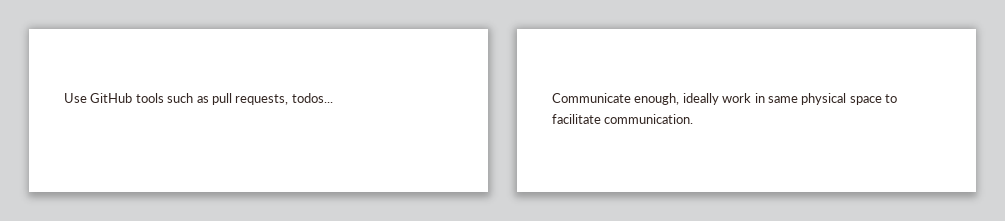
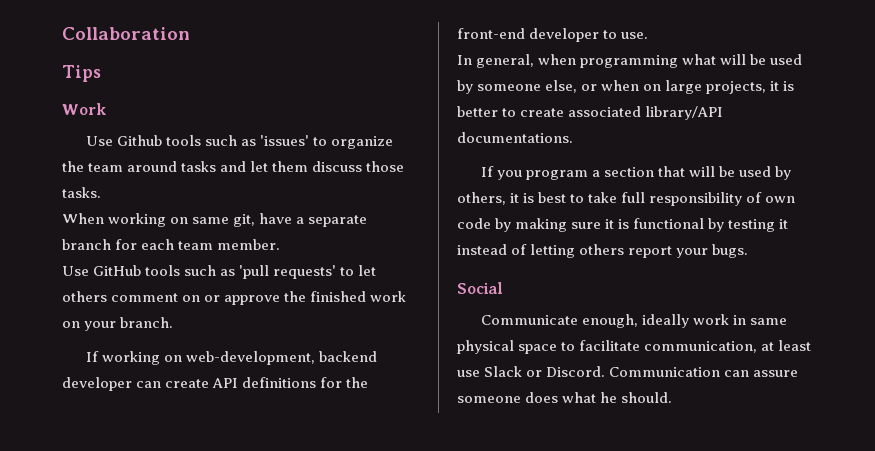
(64, 98) none -> [62,27,190,40] [62,65,101,82] [62,103,106,115] [85,135,394,149] [62,161,405,172] [62,187,101,198] [62,213,368,227] [62,239,281,250] Collaboration // Tips // Work // Use Github tools such as 'issues' to organize the team around tasks and let them discuss those tasks. // When working on same git, have a separate branch for each team member. //
[211,93,333,105] pull requests, todos... -> [239,265,377,279] [62,291,407,305] [62,317,174,331] [85,351,378,365] [62,377,369,391] [457,28,649,42] [457,54,803,68] [457,80,795,94] [457,106,724,120] [457,132,573,143] [480,166,792,180] [457,192,796,206] [457,218,789,232] [457,244,749,258] [457,282,503,294] 'pull requests' to let others comment on or approve the finished work on your branch. // If working on web-development, backend developer can create API definitions for the front-end developer to use. // In general, when programming what will be used by someone else, or when on large projects, it is better to create associated library/API documentations. // If you program a section that will be used by others, it is best to take full responsibility of own code by making sure it is functional by testing it instead of letting others report your bugs. // Social
[604,114,694,124] communication. -> [644,340,812,353] [457,366,799,377] [457,392,673,403] communication, at least use Slack or Discord. Communication can assure someone does what he should.

